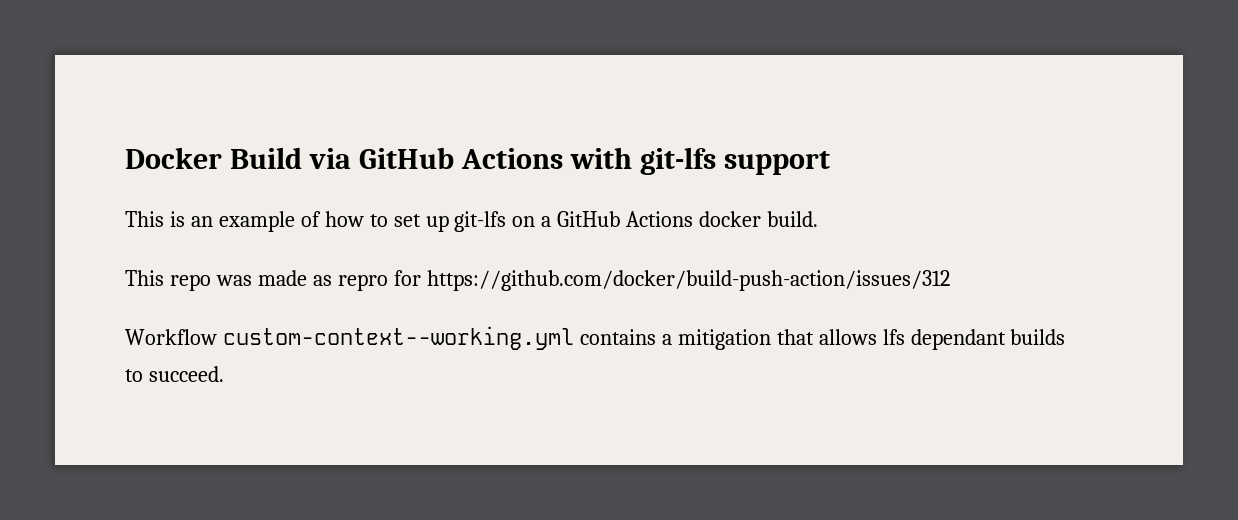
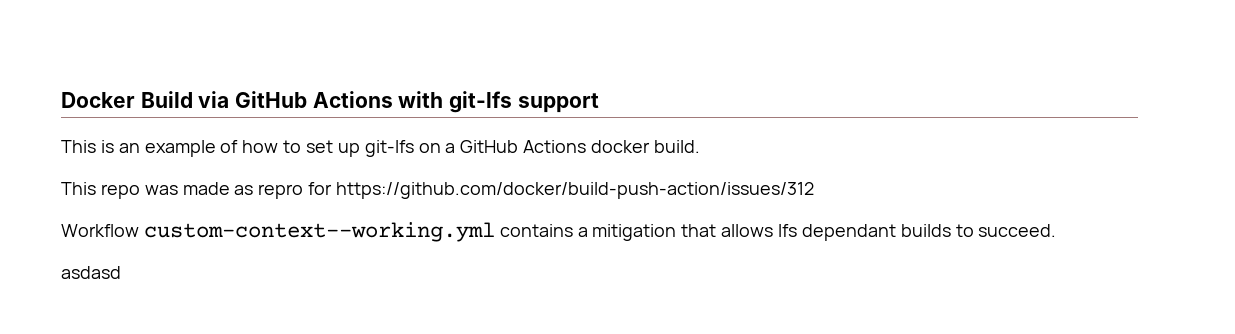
(224, 374) none -> [61,266,121,279] // asdasd

